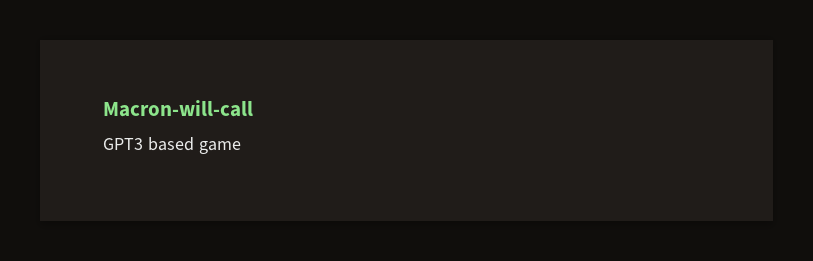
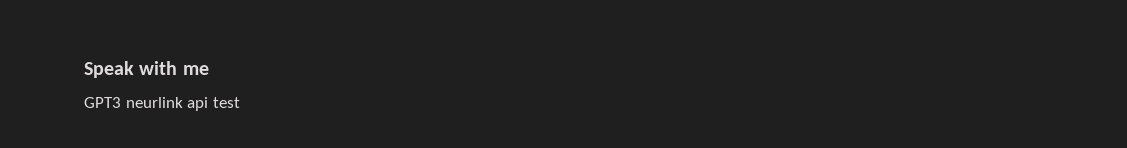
[103,100,253,117] [103,137,241,154] Macron-will-call // GPT3 based game -> [84,61,209,78] [84,97,240,111] Speak with me // GPT3 neurlink api test

